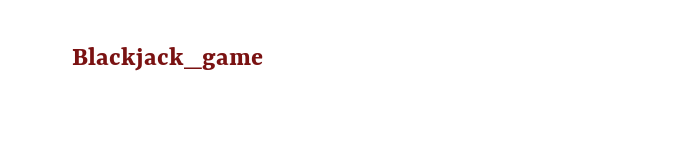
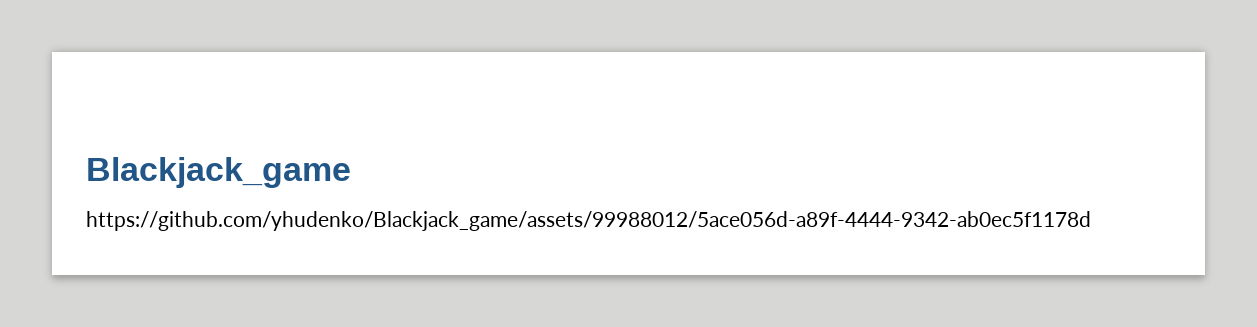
(263, 59) none -> [86,211,1091,231] // https://github.com/yhudenko/Blackjack_game/assets/99988012/5ace056d-a89f-4444-9342-ab0ec5f1178d

